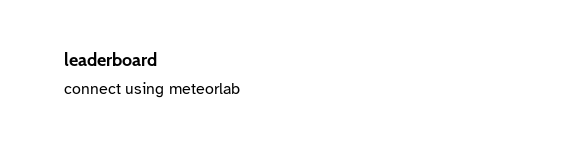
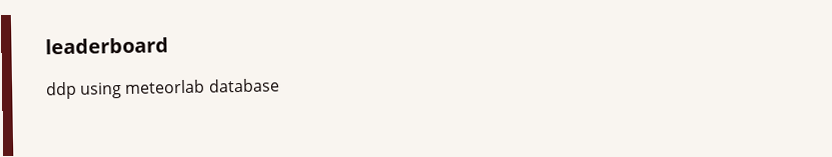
[64,84,121,94] connect -> [46,81,77,100] ddp
(240, 88) none -> [207,78,280,93] database

